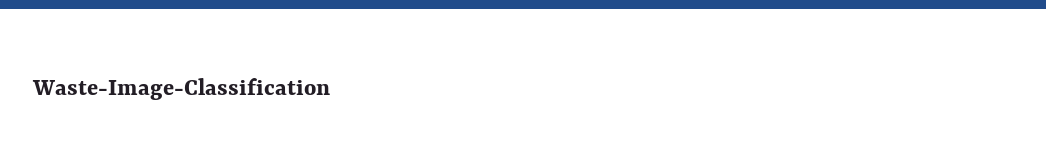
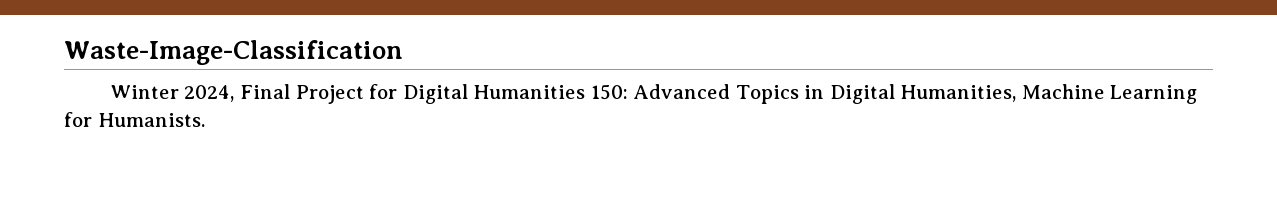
(330, 89) none -> [110,84,1198,104] [64,112,205,127] // Winter 2024, Final Project for Digital Humanities 150: Advanced Topics in Digital Humanities, Machine Learning for Humanists.

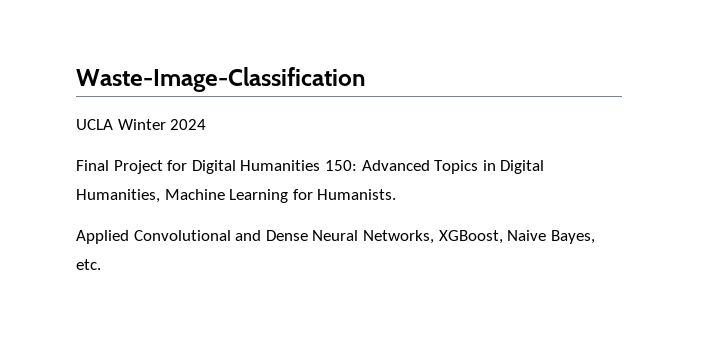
[110,85,235,102] Winter 2024, -> [76,119,207,130] UCLA Winter 2024 //
(205, 120) none -> [76,230,595,244] [76,259,101,270] // Applied Convolutional and Dense Neural Networks, XGBoost, Naive Bayes, etc.

